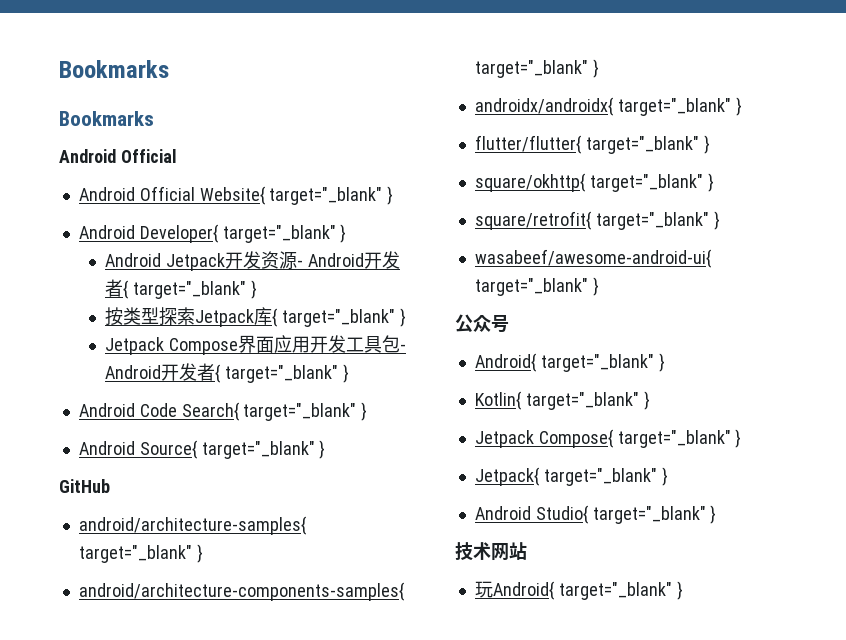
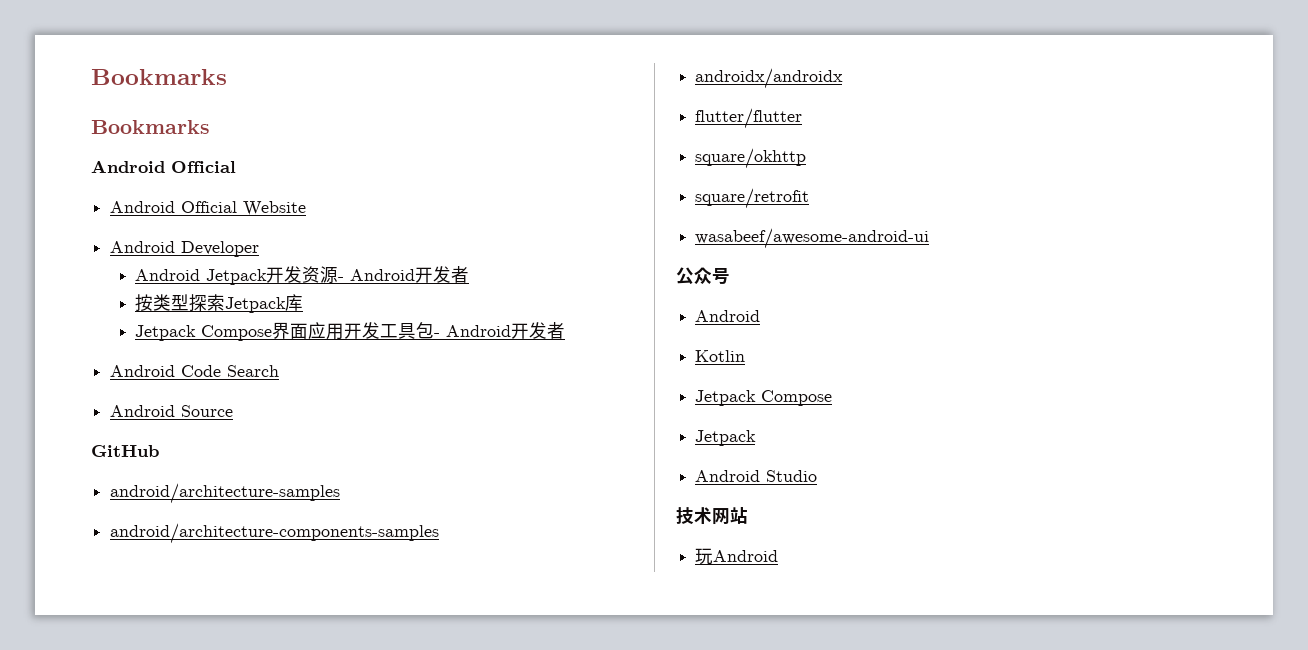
[199,186,394,205] [78,224,347,243] Website{ target="_blank" } // Android Developer{ target="_blank" } -> [243,201,307,216] [110,241,260,257] Website // Android Developer
[123,280,257,299] { target="_blank" } -> (470, 274) none
[272,308,406,327] { target="_blank" } -> (304, 302) none
[215,364,349,383] { target="_blank" } -> (566, 330) none
[181,402,368,421] [78,440,326,459] [59,479,110,493] [78,516,307,535] [78,544,203,563] [78,582,405,601] [474,59,599,78] [474,97,742,116] [474,135,710,154] [474,173,714,192] [474,211,720,230] [474,249,712,268] [474,277,599,296] [455,314,509,333] [474,353,665,372] [474,391,650,410] [474,429,742,448] [474,467,668,486] [474,505,717,524] Search{ target="_blank" } // Android Source{ target="_blank" } // GitHub // android/architecture-samples{ target="_blank" } // android/architecture-components-samples{ target="_blank" } // androidx/androidx{ target="_blank" } // flutter/flutter{ target="_blank" } // square/okhttp{ target="_blank" } // square/retrofit{ target="_blank" } // wasabeef/awesome-android-ui{ target="_blank" } // 公众号 // Android{ target="_blank" } // Kotlin{ target="_blank" } // Jetpack Compose{ target="_blank" } // Jetpack{ target="_blank" } // Android Studio{ target="_blank" } -> [227,365,280,377] [110,405,234,417] [91,445,159,457] [110,483,341,504] [110,523,440,544] [695,68,844,89] [695,108,803,129] [695,148,807,169] [695,188,810,209] [695,228,930,249] [676,267,730,285] [695,310,761,322] [695,350,746,362] [695,390,833,406] [695,430,757,446] [695,470,818,482] Search // Android Source // GitHub // android/architecture-samples // android/architecture-components-samples // androidx/androidx // flutter/flutter // square/okhttp // square/retrofit // wasabeef/awesome-android-ui // 公众号 // Android // Kotlin // Jetpack Compose // Jetpack // Android Studio
[492,581,683,600] Android{ target="_blank" } -> [713,550,779,562] Android

